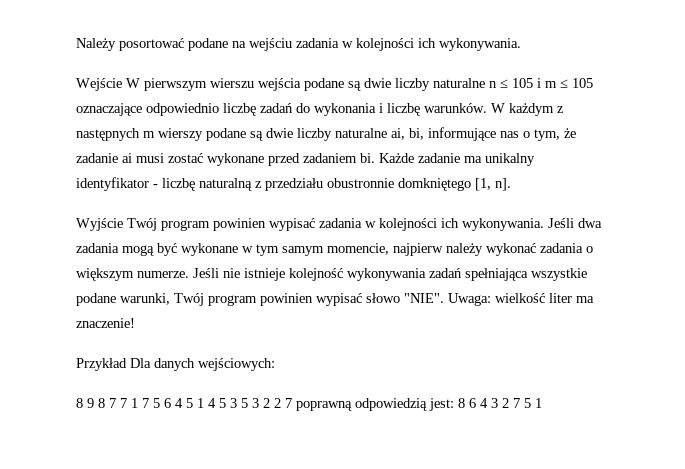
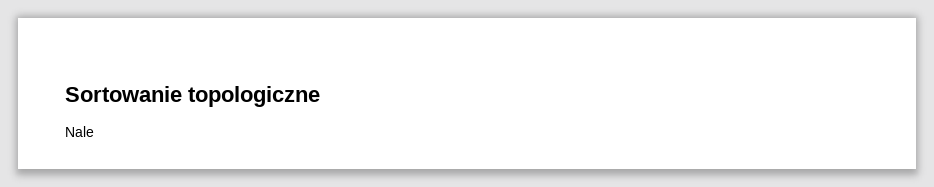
[76,38,521,51] [76,78,593,91] [76,103,564,116] [76,127,576,141] [76,153,535,166] [76,177,511,191] [76,218,602,231] [76,243,593,256] [76,268,587,281] [76,293,594,306] [76,318,135,328] [76,358,275,371] [76,398,542,411] Należy posortować podane na wejściu zadania w kolejności ich wykonywania. // Wejście W pierwszym wierszu wejścia podane są dwie liczby naturalne n ≤ 105 i m ≤ 105 oznaczające odpowiednio liczbę zadań do wykonania i liczbę warunków. W każdym z następnych m wierszy podane są dwie liczby naturalne ai, bi, informujące nas o tym, że zadanie ai musi zostać wykonane przed zadaniem bi. Każde zadanie ma unikalny identyfikator - liczbę naturalną z przedziału obustronnie domkniętego [1, n]. // Wyjście Twój program powinien wypisać zadania w kolejności ich wykonywania. Jeśli dwa zadania mogą być wykonane w tym samym momencie, najpierw należy wykonać zadania o większym numerze. Jeśli nie istnieje kolejność wykonywania zadań spełniająca wszystkie podane warunki, Twój program powinien wypisać słowo "NIE". Uwaga: wielkość liter ma znaczenie! // Przykład Dla danych wejściowych: // 8 9 8 7 7 1 7 5 6 4 5 1 4 5 3 5 3 2 2 7 poprawną odpowiedzią jest: 8 6 4 3 2 7 5 1 -> [65,86,320,107] [65,126,94,137] Sortowanie topologiczne // Nale

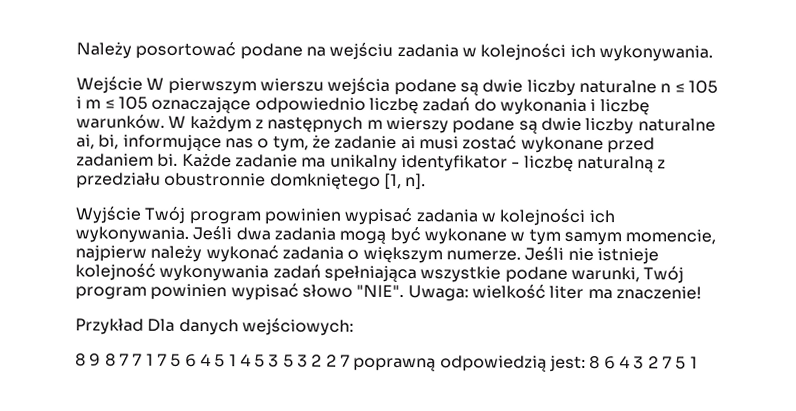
[65,86,320,107] [65,126,94,137] Sortowanie topologiczne // Nale -> [76,41,713,62] [76,76,718,96] [76,96,650,116] [76,114,716,135] [76,134,655,154] [76,152,667,173] [76,172,427,190] [75,206,615,226] [75,225,717,246] [75,244,659,265] [75,263,685,284] [75,283,702,302] [75,318,354,336] [75,353,698,372] Należy posortować podane na wejściu zadania w kolejności ich wykonywania. // Wejście W pierwszym wierszu wejścia podane są dwie liczby naturalne n ≤ 105 i m ≤ 105 oznaczające odpowiednio liczbę zadań do wykonania i liczbę warunków. W każdym z następnych m wierszy podane są dwie liczby naturalne ai, bi, informujące nas o tym, że zadanie ai musi zostać wykonane przed zadaniem bi. Każde zadanie ma unikalny identyfikator - liczbę naturalną z przedziału obustronnie domkniętego [1, n]. // Wyjście Twój program powinien wypisać zadania w kolejności ich wykonywania. Jeśli dwa zadania mogą być wykonane w tym samym momencie, najpierw należy wykonać zadania o większym numerze. Jeśli nie istnieje kolejność wykonywania zadań spełniająca wszystkie podane warunki, Twój program powinien wypisać słowo "NIE". Uwaga: wielkość liter ma znaczenie! // Przykład Dla danych wejściowych: // 8 9 8 7 7 1 7 5 6 4 5 1 4 5 3 5 3 2 2 7 poprawną odpowiedzią jest: 8 6 4 3 2 7 5 1

